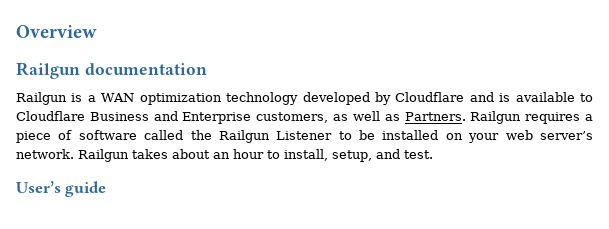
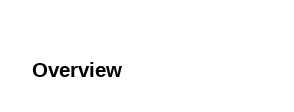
[16,62,207,79] [16,92,594,105] [16,111,593,124] [16,130,593,143] [16,149,433,162] [16,181,107,197] // Railgun documentation // Railgun is a WAN optimization technology developed by Cloudflare and is available to Cloudflare Business and Enterprise customers, as well as Partners. Railgun requires a piece of software called the Railgun Listener to be installed on your web server’s network. Railgun takes about an hour to install, setup, and test. // User’s guide -> (122, 69) none

